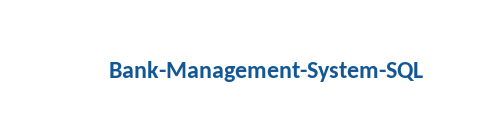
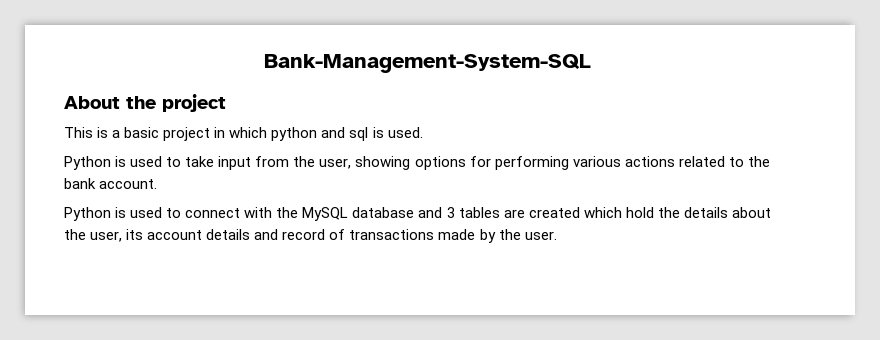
(423, 71) none -> [64,94,226,112] [64,127,423,141] [64,156,770,170] [64,178,158,189] [64,207,771,221] [64,229,557,243] // About the project // This is a basic project in which python and sql is used. // Python is used to take input from the user, showing options for performing various actions related to the bank account. // Python is used to connect with the MySQL database and 3 tables are created which hold the details about the user, its account details and record of transactions made by the user.

